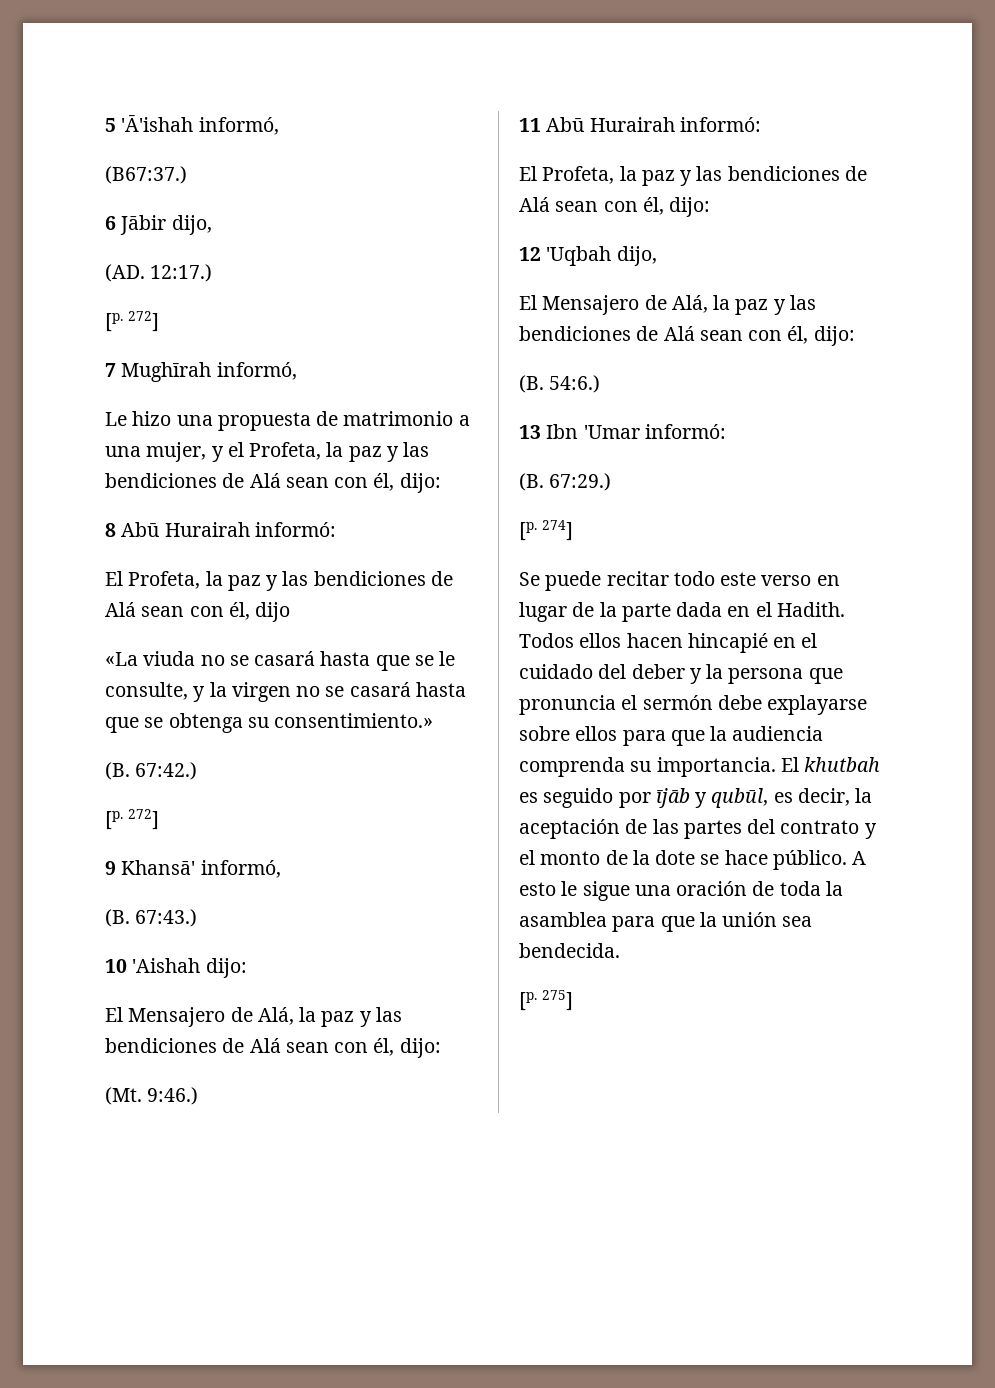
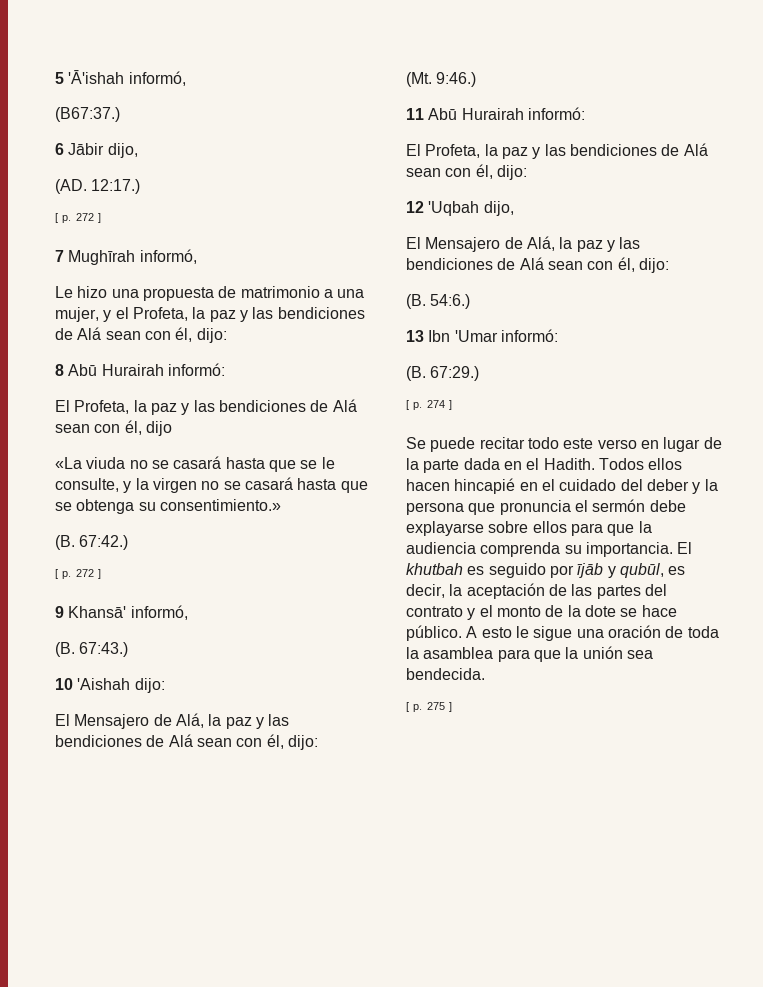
[105,311,160,332] [p. 272] -> [55,213,101,223] [ p. 272 ]
[105,809,160,830] [p. 272] -> [55,569,101,579] [ p. 272 ]
[519,520,574,541] [p. 274] -> [406,400,452,410] [ p. 274 ]
[519,990,574,1011] [p. 275] -> [406,702,452,712] [ p. 275 ]

